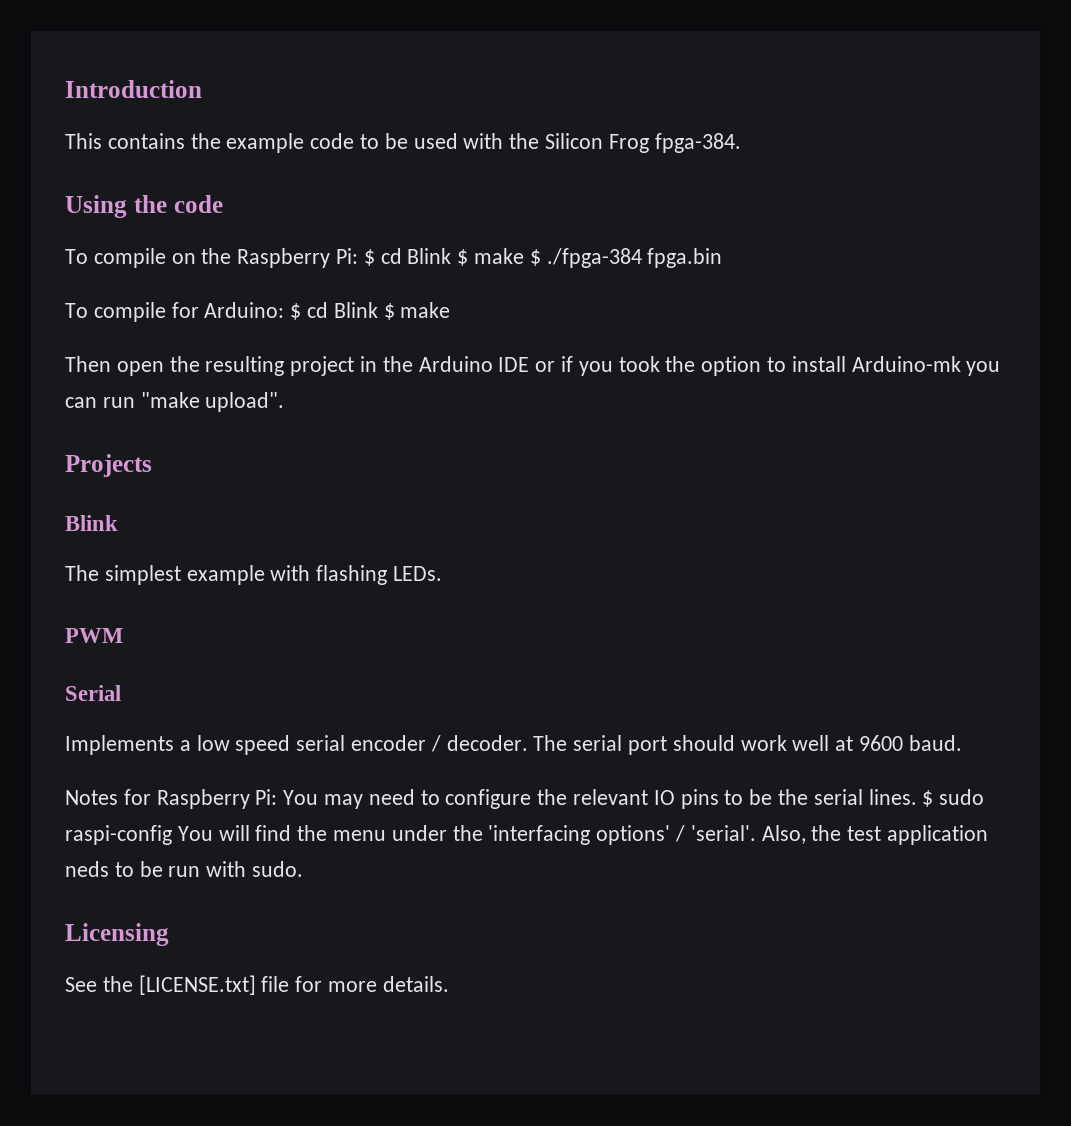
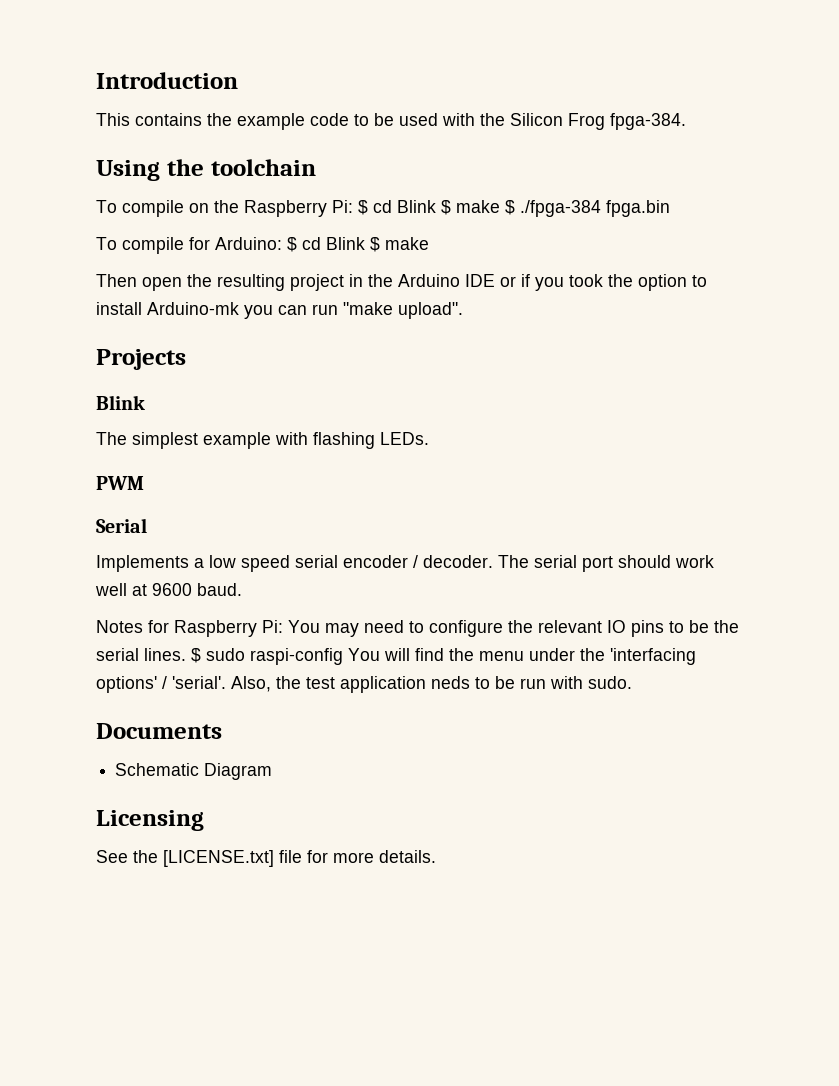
[173,195,223,213] code -> [210,159,316,176] toolchain
(304, 869) none -> [96,723,222,739] [115,763,273,780] // Documents // Schematic Diagram

